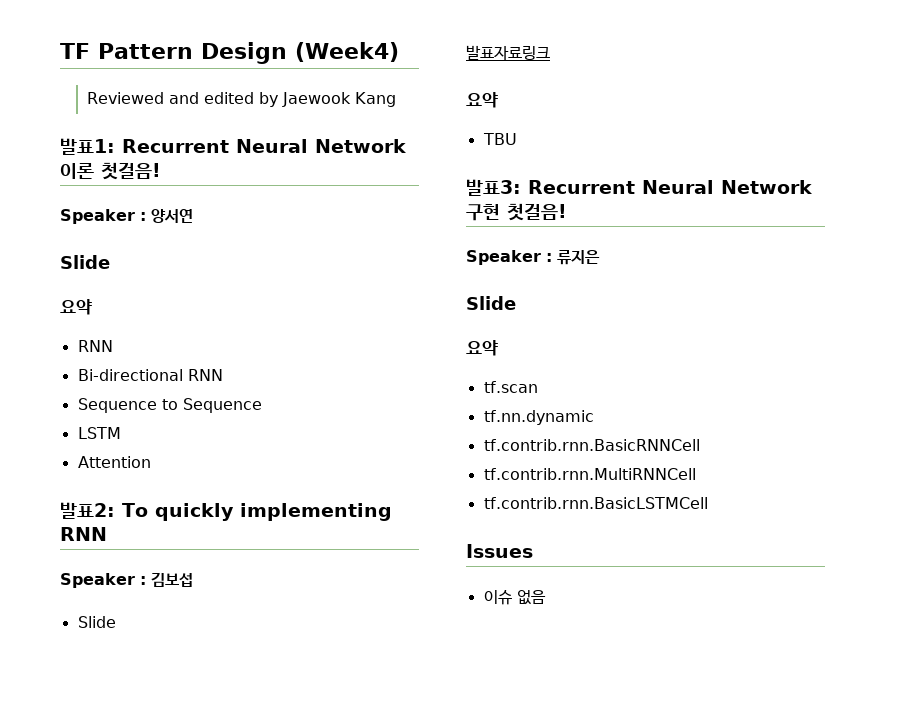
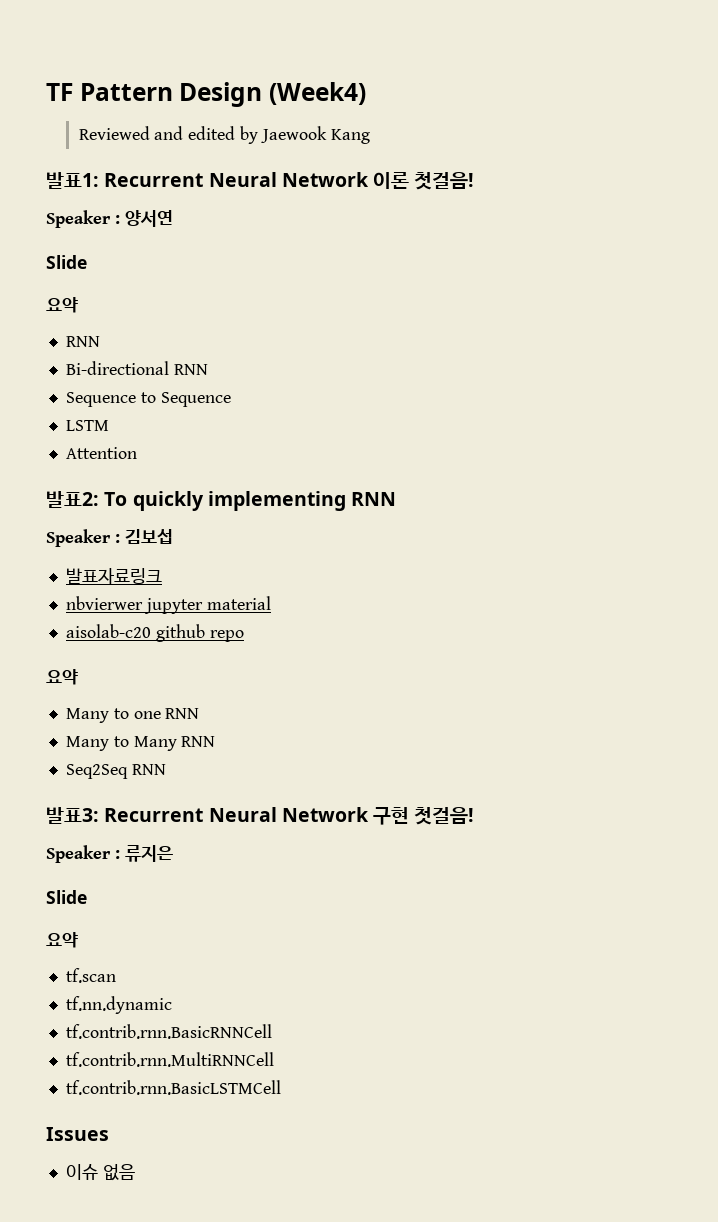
[77,616,116,628] [466,45,550,60] [466,92,498,108] [482,133,517,145] Slide // 발표자료링크 // 요약 // TBU -> [65,568,162,584] [65,596,271,614] [65,624,244,642] [46,669,78,685] [65,708,200,723] [65,736,216,751] [65,764,166,779] 발표자료링크 // nbvierwer jupyter material // aisolab-c20 github repo // 요약 // Many to one RNN // Many to Many RNN // Seq2Seq RNN

